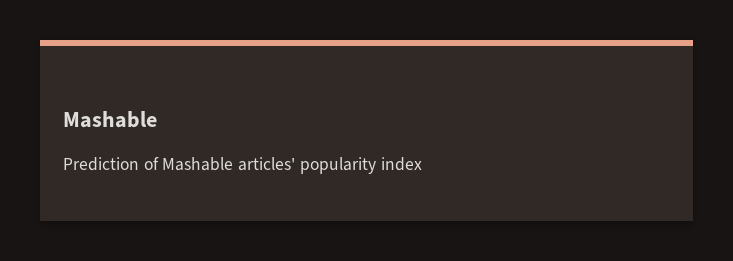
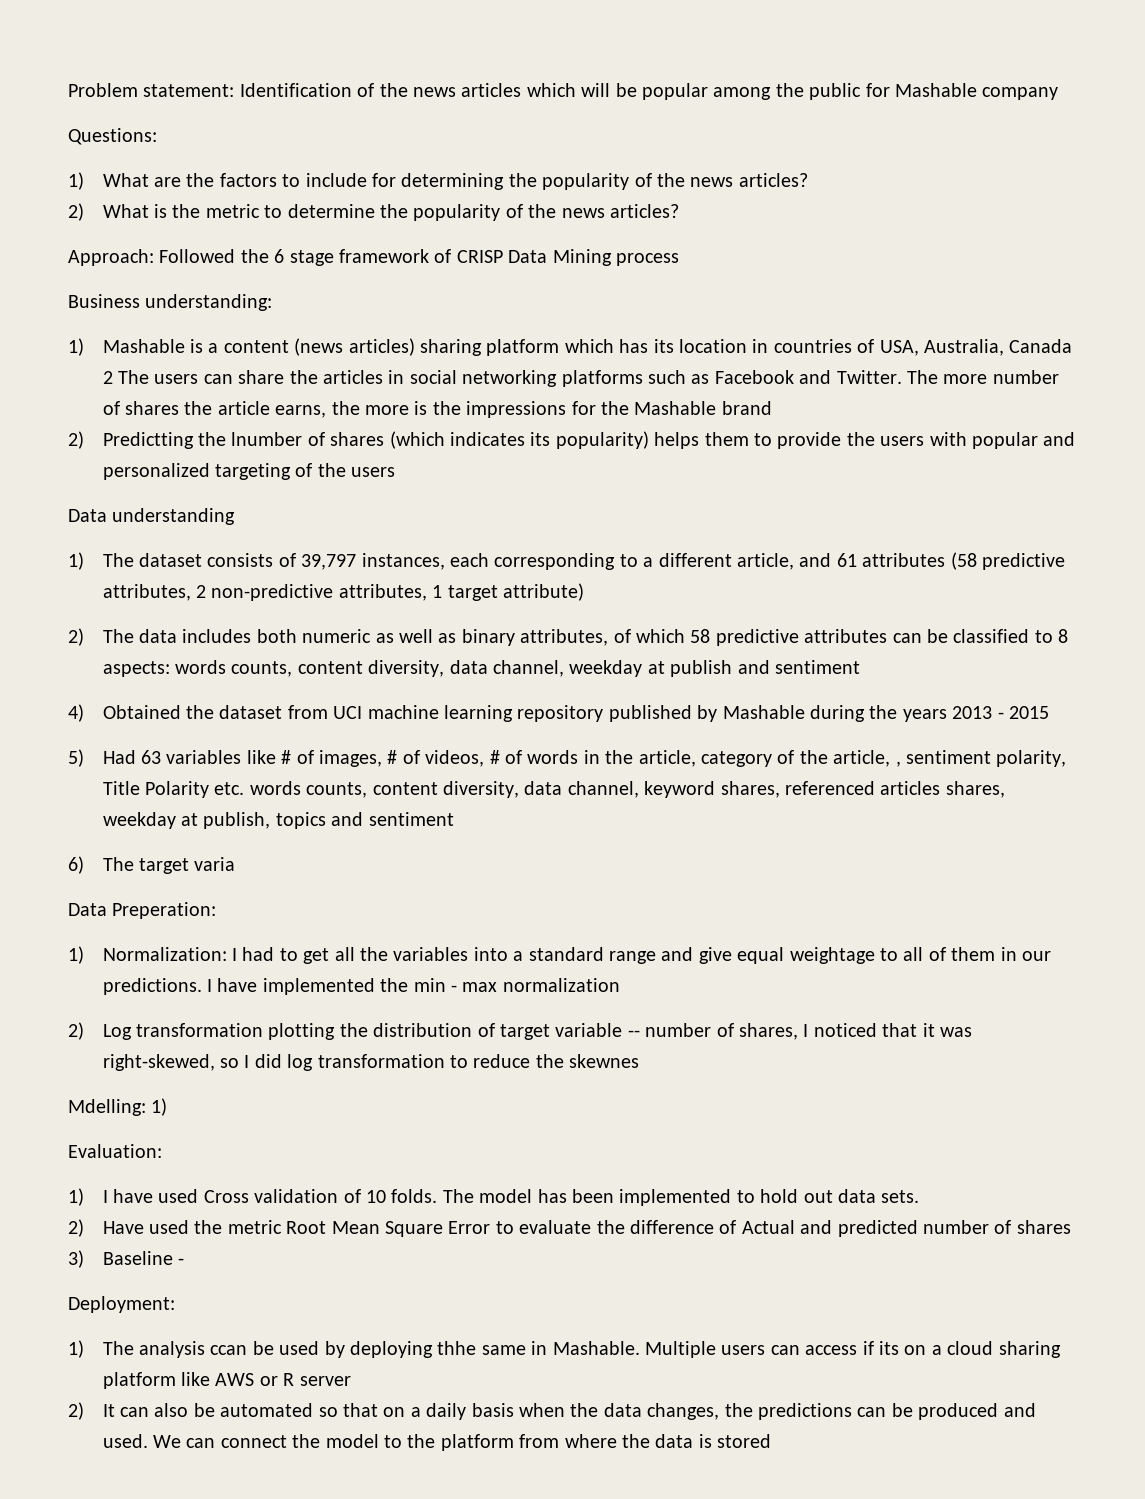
[63,111,157,128] [63,157,422,174] Mashable // Prediction of Mashable articles' popularity index -> [68,83,1059,100] [68,128,157,145] [68,172,808,190] [68,203,679,221] [68,249,679,266] [68,294,273,311] [68,338,1073,356] [102,370,1059,387] [102,401,772,418] [68,431,1076,449] [102,463,396,480] [68,508,236,525] [68,552,1065,570] [102,583,584,601] [68,628,1069,646] [102,660,860,677] [68,704,1049,722] [68,749,1067,767] [102,781,1005,798] [102,812,454,829] [68,856,236,874] [68,902,217,919] [68,946,1051,964] [102,978,620,995] [68,1022,972,1040] [102,1054,640,1071] [68,1098,168,1116] [68,1144,162,1158] [68,1188,920,1206] [68,1219,1071,1237] [68,1250,184,1268] [68,1296,175,1313] [68,1340,1061,1358] [102,1372,351,1389] [68,1402,1036,1420] [102,1434,772,1451] Problem statement: Identification of the news articles which will be popular among the public for Mashable company // Questions: // 1) What are the factors to include for determining the popularity of the news articles? // 2) What is the metric to determine the popularity of the news articles? // Approach: Followed the 6 stage framework of CRISP Data Mining process // Business understanding: // 1) Mashable is a content (news articles) sharing platform which has its location in countries of USA, Australia, Canada 2 The users can share the articles in social networking platforms such as Facebook and Twitter. The more number of shares the article earns, the more is the impressions for the Mashable brand // 2) Predictting the lnumber of shares (which indicates its popularity) helps them to provide the users with popular and personalized targeting of the users // Data understanding // 1) The dataset consists of 39,797 instances, each corresponding to a different article, and 61 attributes (58 predictive attributes, 2 non-predictive attributes, 1 target attribute) // 2) The data includes both numeric as well as binary attributes, of which 58 predictive attributes can be classified to 8 aspects: words counts, content diversity, data channel, weekday at publish and sentiment // 4) Obtained the dataset from UCI machine learning repository published by Mashable during the years 2013 - 2015 // 5) Had 63 variables like # of images, # of videos, # of words in the article, category of the article, , sentiment polarity, Title Polarity etc. words counts, content diversity, data channel, keyword shares, referenced articles shares, weekday at publish, topics and sentiment // 6) The target varia // Data Preperation: // 1) Normalization: I had to get all the variables into a standard range and give equal weightage to all of them in our predictions. I have implemented the min - max normalization // 2) Log transformation plotting the distribution of target variable -- number of shares, I noticed that it was right-skewed, so I did log transformation to reduce the skewnes // Mdelling: 1) // Evaluation: // 1) I have used Cross validation of 10 folds. The model has been implemented to hold out data sets. // 2) Have used the metric Root Mean Square Error to evaluate the difference of Actual and predicted number of shares // 3) Baseline - // Deployment: // 1) The analysis ccan be used by deploying thhe same in Mashable. Multiple users can access if its on a cloud sharing platform like AWS or R server // 2) It can also be automated so that on a daily basis when the data changes, the predictions can be produced and used. We can connect the model to the platform from where the data is stored

